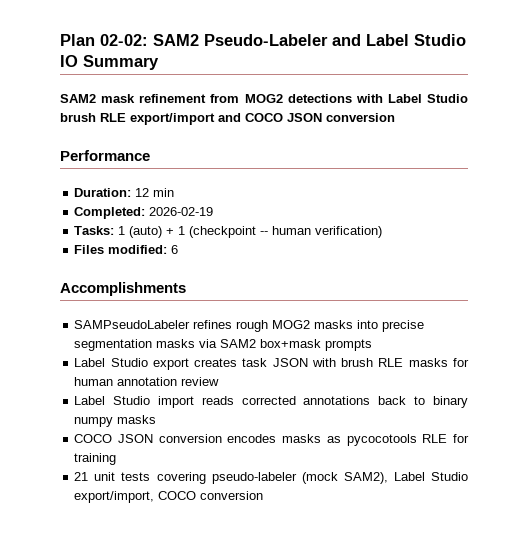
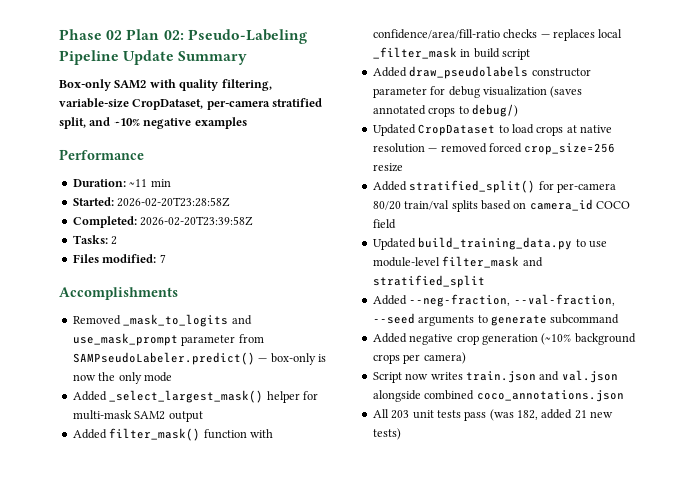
[60,34,466,46] [60,55,159,70] [60,94,468,103] [60,113,395,125] Plan 02-02: SAM2 Pseudo-Labeler and Label Studio IO Summary // SAM2 mask refinement from MOG2 detections with Label Studio brush RLE export/import and COCO JSON conversion -> [59,29,307,44] [59,50,248,65] [59,79,272,91] [59,98,323,110] [59,117,247,129] Phase 02 Plan 02: Pseudo-Labeling Pipeline Update Summary // Box-only SAM2 with quality filtering, variable-size CropDataset, per-camera stratified split, and ~10% negative examples
[135,188,150,197] 12 -> [129,179,148,187] ~11
(175, 192) none -> [72,197,231,207] // Started: 2026-02-20T23:28:58Z
[149,207,214,216] 2026-02-19 -> [140,216,254,226] 2026-02-20T23:39:58Z
[118,226,383,238] 1 (auto) + 1 (checkpoint -- human verification) -> [111,236,118,245] 2
[171,245,179,254] 6 -> [159,254,166,263] 7
[74,320,425,332] [74,339,373,351] [74,358,469,370] [74,377,220,386] [74,396,468,408] [74,415,157,427] [74,434,469,446] [74,453,117,465] [74,472,468,484] [74,491,264,503] SAMPseudoLabeler refines rough MOG2 masks into precise segmentation masks via SAM2 box+mask prompts // Label Studio export creates task JSON with brush RLE masks for human annotation review // Label Studio import reads corrected annotations back to binary numpy masks // COCO JSON conversion encodes masks as pycocotools RLE for training // 21 unit tests covering pseudo-labeler (mock SAM2), Label Studio export/import, COCO conversion -> [72,314,252,327] [72,333,264,346] [72,352,326,365] [72,372,172,384] [72,390,318,403] [72,410,203,422] [72,428,273,441] [372,29,623,41] [372,47,530,60] [372,66,591,79] [372,86,583,98] [372,104,518,117] [372,124,612,136] [372,143,616,155] [372,163,403,172] [372,180,616,193] [372,199,630,212] [372,219,396,229] [372,237,607,250] [372,256,543,268] [372,275,485,288] [372,294,615,307] [372,313,620,326] [372,333,636,345] [372,352,466,364] [372,370,618,383] [372,390,624,402] [372,409,614,421] [372,428,401,440] Removed _mask_to_logits and use_mask_prompt parameter from SAMPseudoLabeler.predict() — box-only is now the only mode // Added _select_largest_mask() helper for multi-mask SAM2 output // Added filter_mask() function with confidence/area/fill-ratio checks — replaces local _filter_mask in build script // Added draw_pseudolabels constructor parameter for debug visualization (saves annotated crops to debug/) // Updated CropDataset to load crops at native resolution — removed forced crop_size=256 resize // Added stratified_split() for per-camera 80/20 train/val splits based on camera_id COCO field // Updated build_training_data.py to use module-level filter_mask and stratified_split // Added --neg-fraction, --val-fraction, --seed arguments to generate subcommand // Added negative crop generation (~10% background crops per camera) // Script now writes train.json and val.json alongside combined coco_annotations.json // All 203 unit tests pass (was 182, added 21 new tests)

